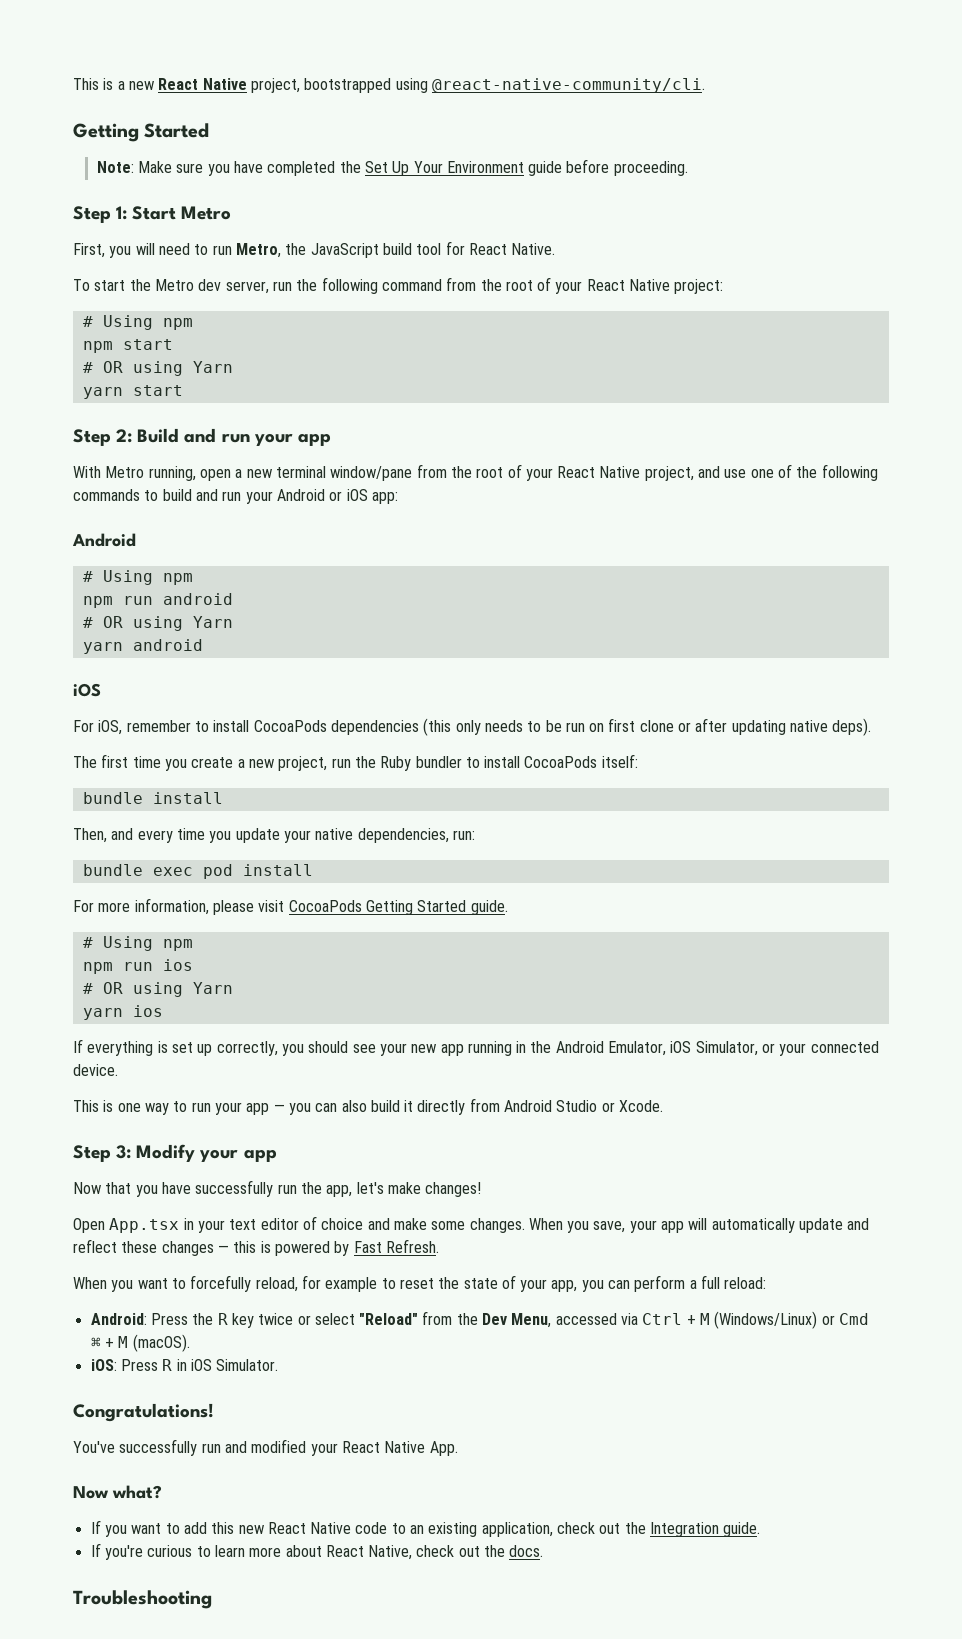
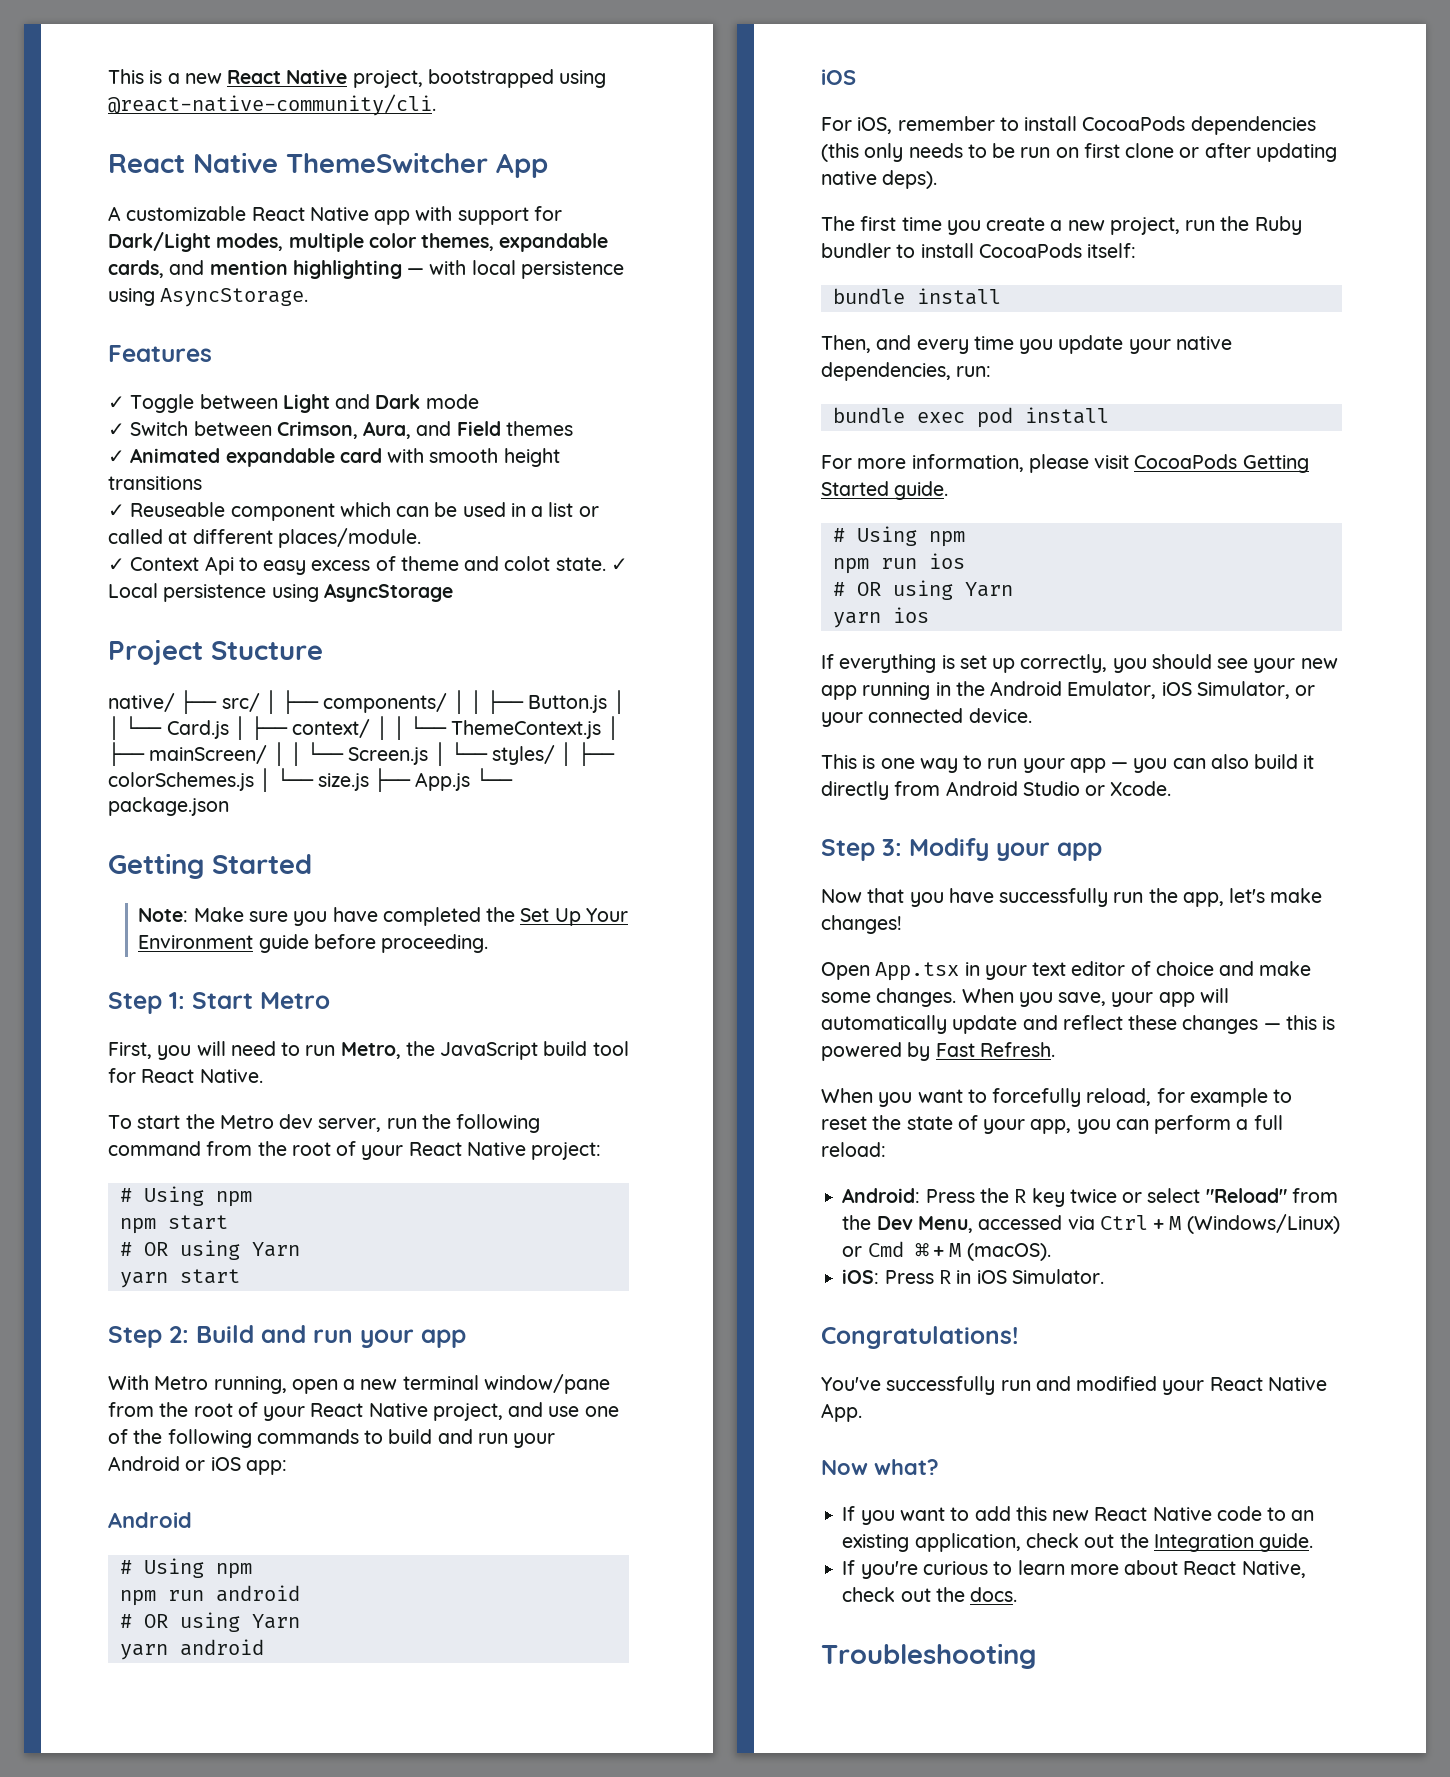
(705, 85) none -> [108,152,548,178] [108,206,562,225] [108,232,609,252] [108,260,624,279] [108,288,309,307] [108,345,212,362] [108,394,479,413] [108,421,573,439] [108,448,560,467] [108,476,202,490] [108,502,599,521] [108,528,421,548] [108,556,628,575] [108,583,453,602] [108,639,323,665] [108,690,625,714] [108,716,619,740] [108,742,615,766] [108,768,513,792] [108,797,229,816] // React Native ThemeSwitcher App // A customizable React Native app with support for Dark/Light modes, multiple color themes, expandable cards, and mention highlighting — with local persistence using AsyncStorage. // Features // ✓ Toggle between Light and Dark mode // ✓ Switch between Crimson, Aura, and Field themes // ✓ Animated expandable card with smooth height transitions // ✓ Reuseable component which can be used in a list or called at different places/module. // ✓ Context Api to easy excess of theme and colot state. ✓ Local persistence using AsyncStorage // Project Stucture // native/ ├── src/ │ ├── components/ │ │ ├── Button.js │ │ └── Card.js │ ├── context/ │ │ └── ThemeContext.js │ ├── mainScreen/ │ │ └── Screen.js │ └── styles/ │ ├── colorSchemes.js │ └── size.js ├── App.js └── package.json

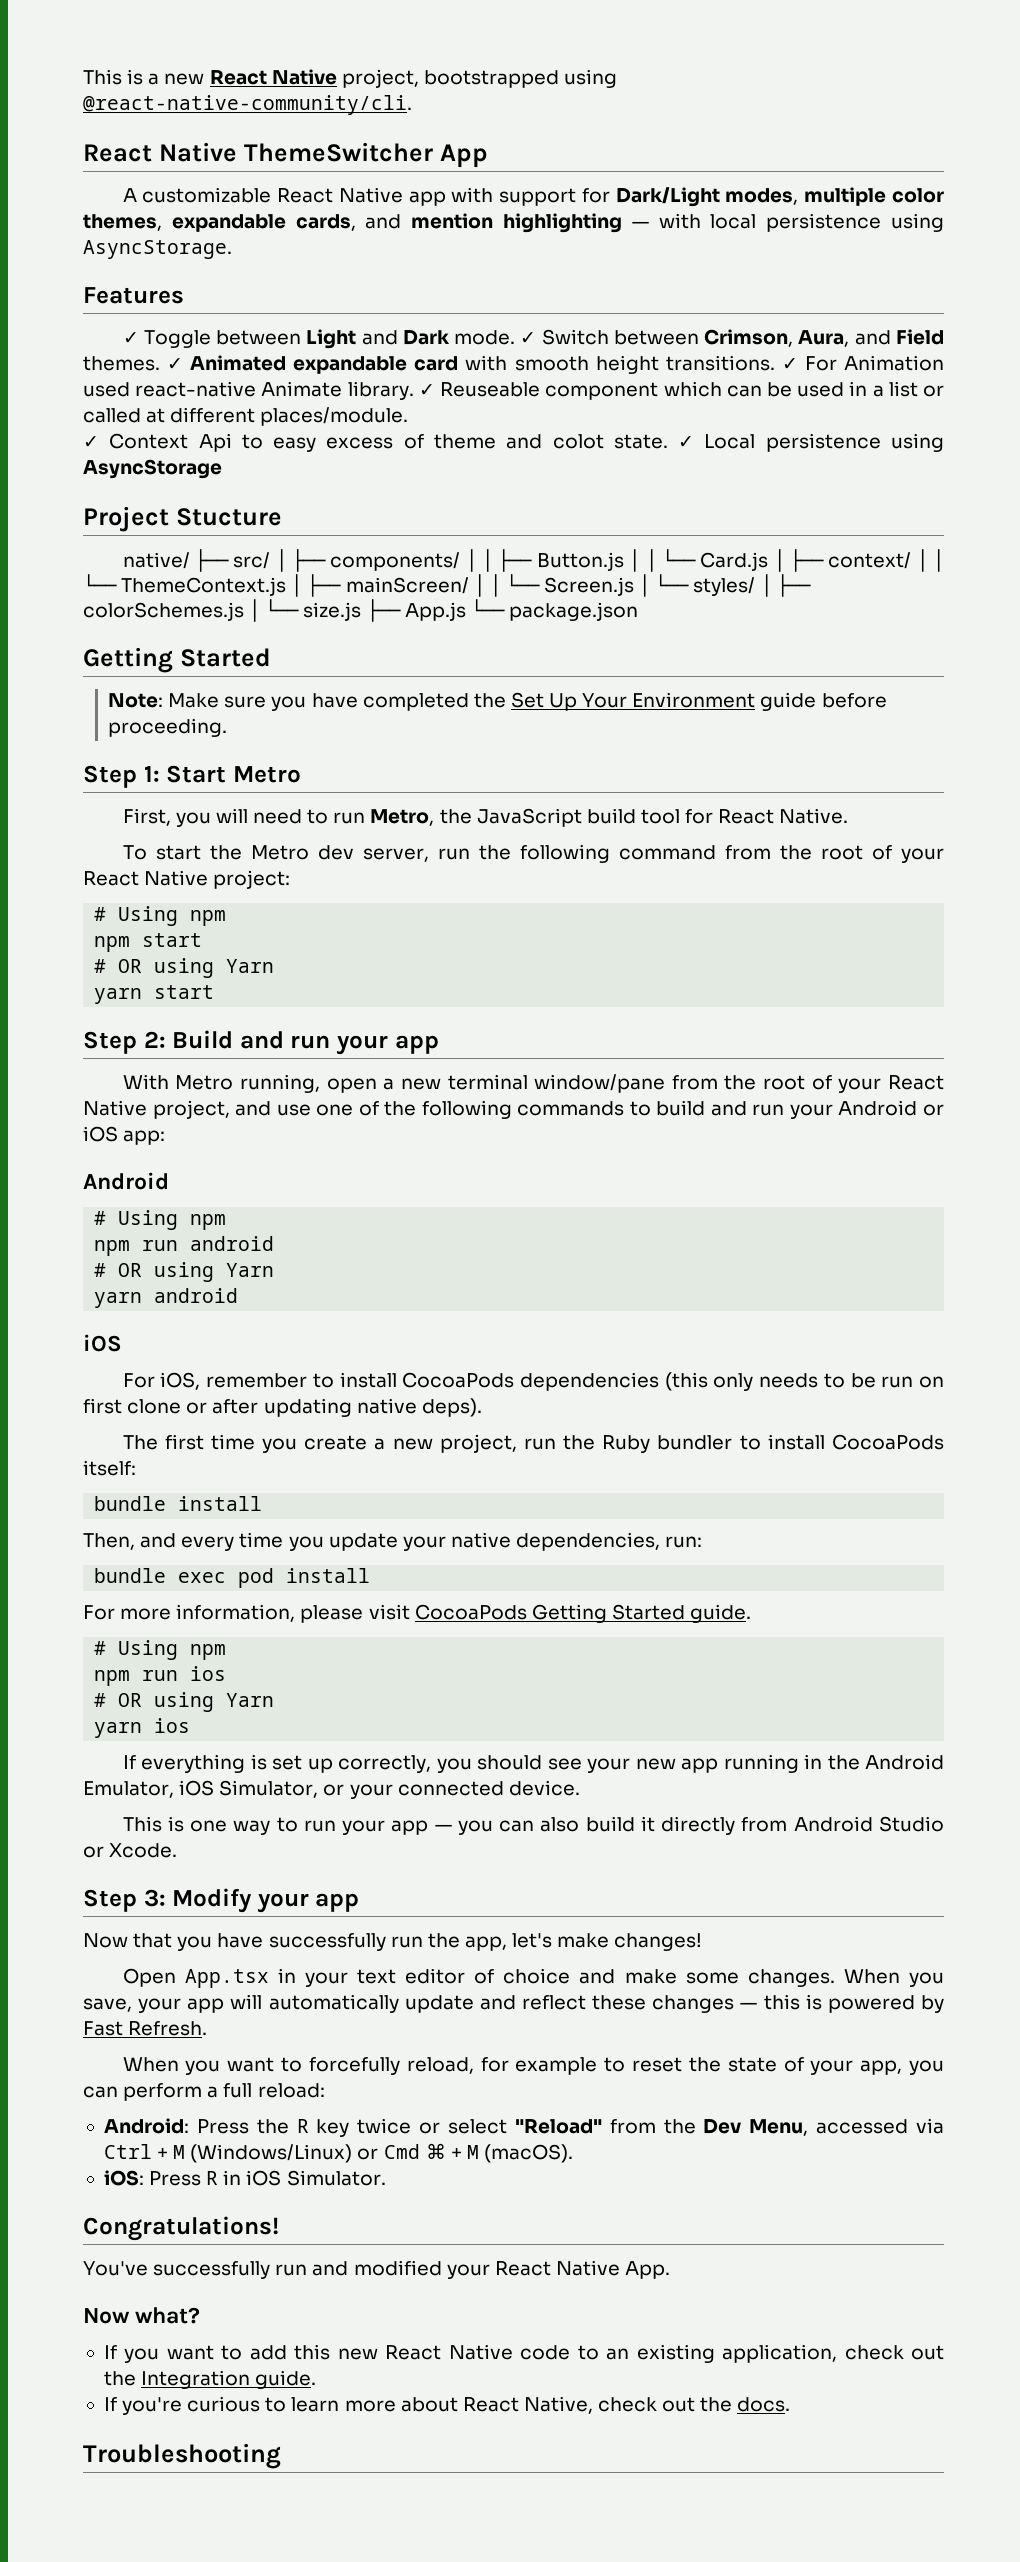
[425,394,479,409] mode // -> [454,330,516,345] mode.
[505,421,573,436] themes // -> [83,356,160,371] themes.
[108,476,202,490] transitions // -> [665,355,945,371] [83,381,414,400] transitions. ✓ For Animation used react-native Animate library.

